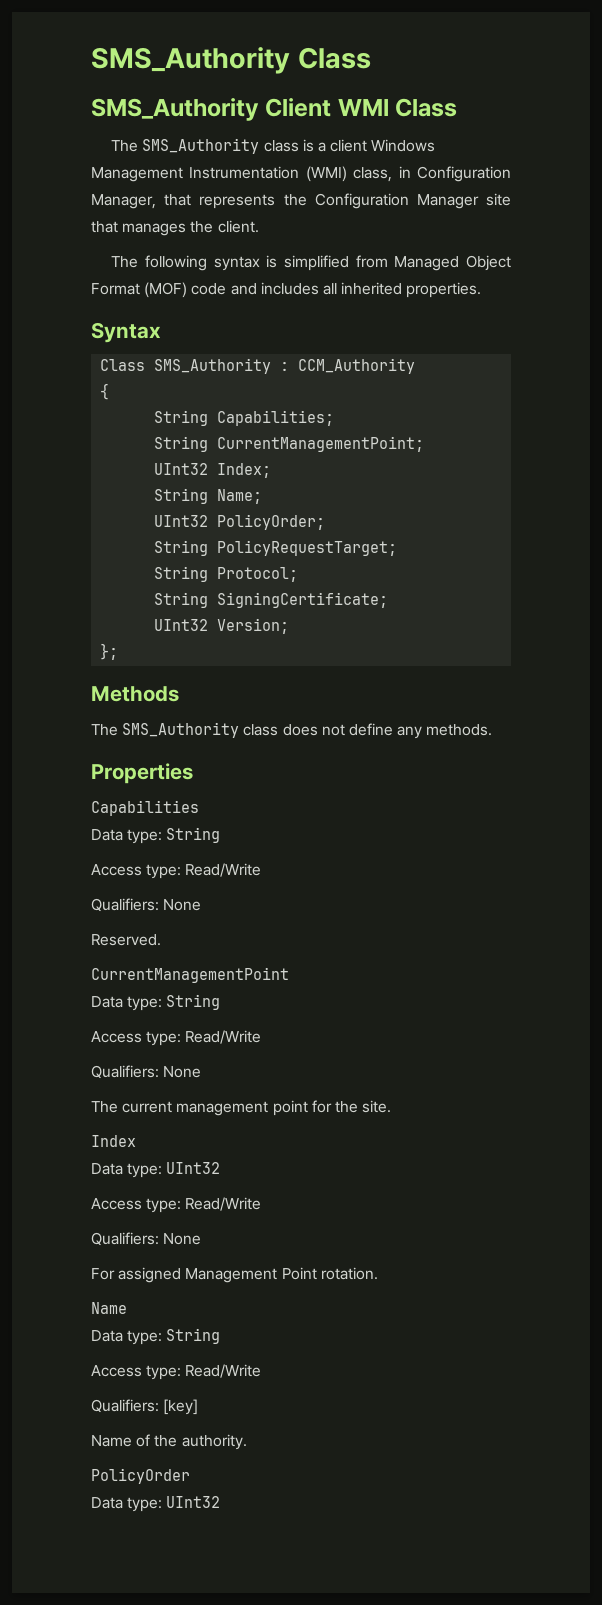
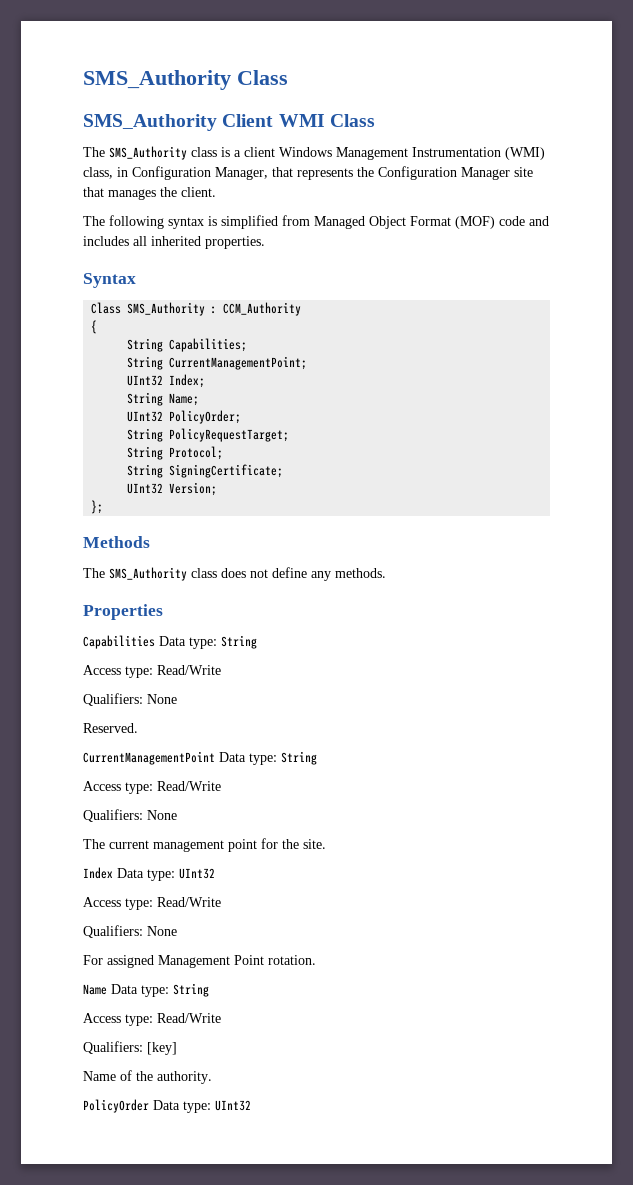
(199, 808) // -> (155, 642) none
(289, 975) // -> (215, 758) none
(136, 1141) // -> (113, 873) none
(127, 1308) // -> (107, 989) none
(190, 1476) // -> (149, 1106) none

